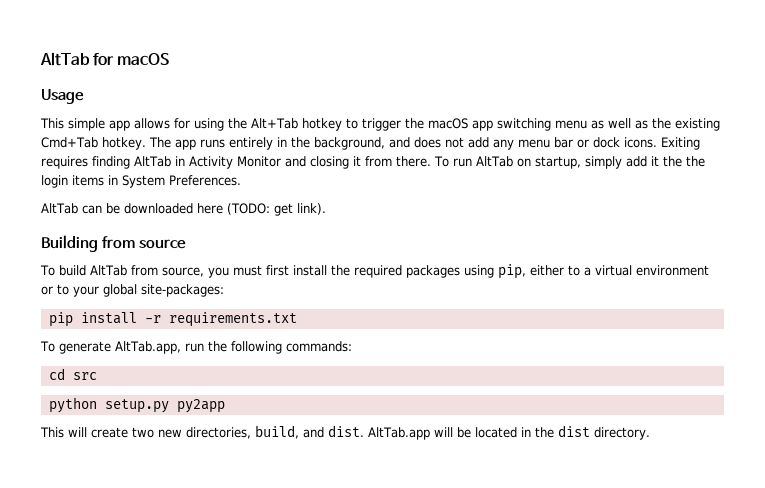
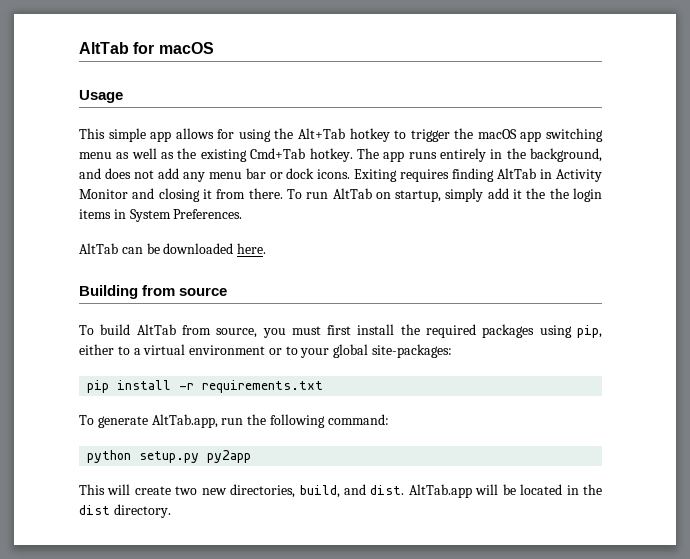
[196,203,326,216] here (TODO: get link). -> [237,243,267,254] here.
[285,341,352,352] [48,368,97,380] commands: // cd src -> [327,414,389,425] command:

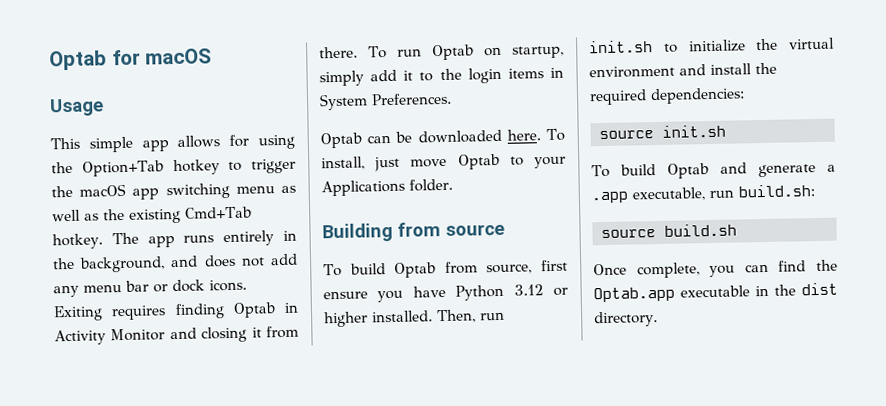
[79,42,129,54] AltTab -> [49,50,107,71] Optab
[298,128,346,139] Alt+Tab -> [81,160,164,177] Option+Tab
[497,168,537,179] AltTab -> [232,302,276,318] Optab
[332,188,372,199] AltTab -> [431,44,474,61] Optab
[526,188,546,199] the -> [419,72,434,82] to
[79,243,118,254] AltTab -> [320,132,362,149] Optab
(267, 248) none -> [546,128,566,142] [321,153,566,172] [321,178,453,197] To install, just move Optab to your Applications folder.
[136,324,176,335] AltTab -> [394,262,437,278] Optab
[262,324,603,338] [79,344,453,358] [87,380,324,393] [79,414,389,428] [87,450,252,463] [79,484,563,498] you must first install the required packages using pip, either to a virtual environment or to your global site-packages: // pip install -r requirements.txt // To generate AltTab.app, run the following command: // python setup.py py2app // This will create two new directories, build, and dist. AltTab.app will be located -> [541,259,568,272] [323,284,568,303] [324,309,505,328] [589,37,835,54] [589,62,777,79] [589,87,745,106] [599,124,726,140] [591,162,836,179] [591,184,815,204] [601,223,737,239] [593,259,838,279] [593,285,750,303] first ensure you have Python 3.12 or higher installed. Then, run init.sh to initialize the virtual environment and install the required dependencies: // source init.sh // To build Optab and generate a .app executable, run build.sh: // source build.sh // Once complete, you can find the Optab.app executable

